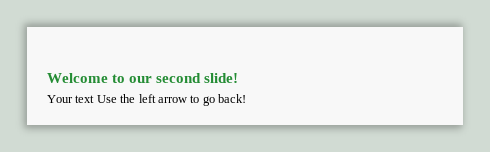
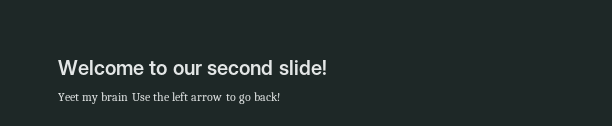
[47,95,95,103] Your text -> [58,92,129,104] Yeet my brain

